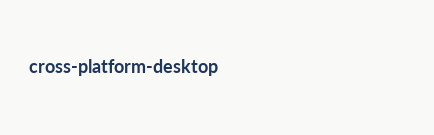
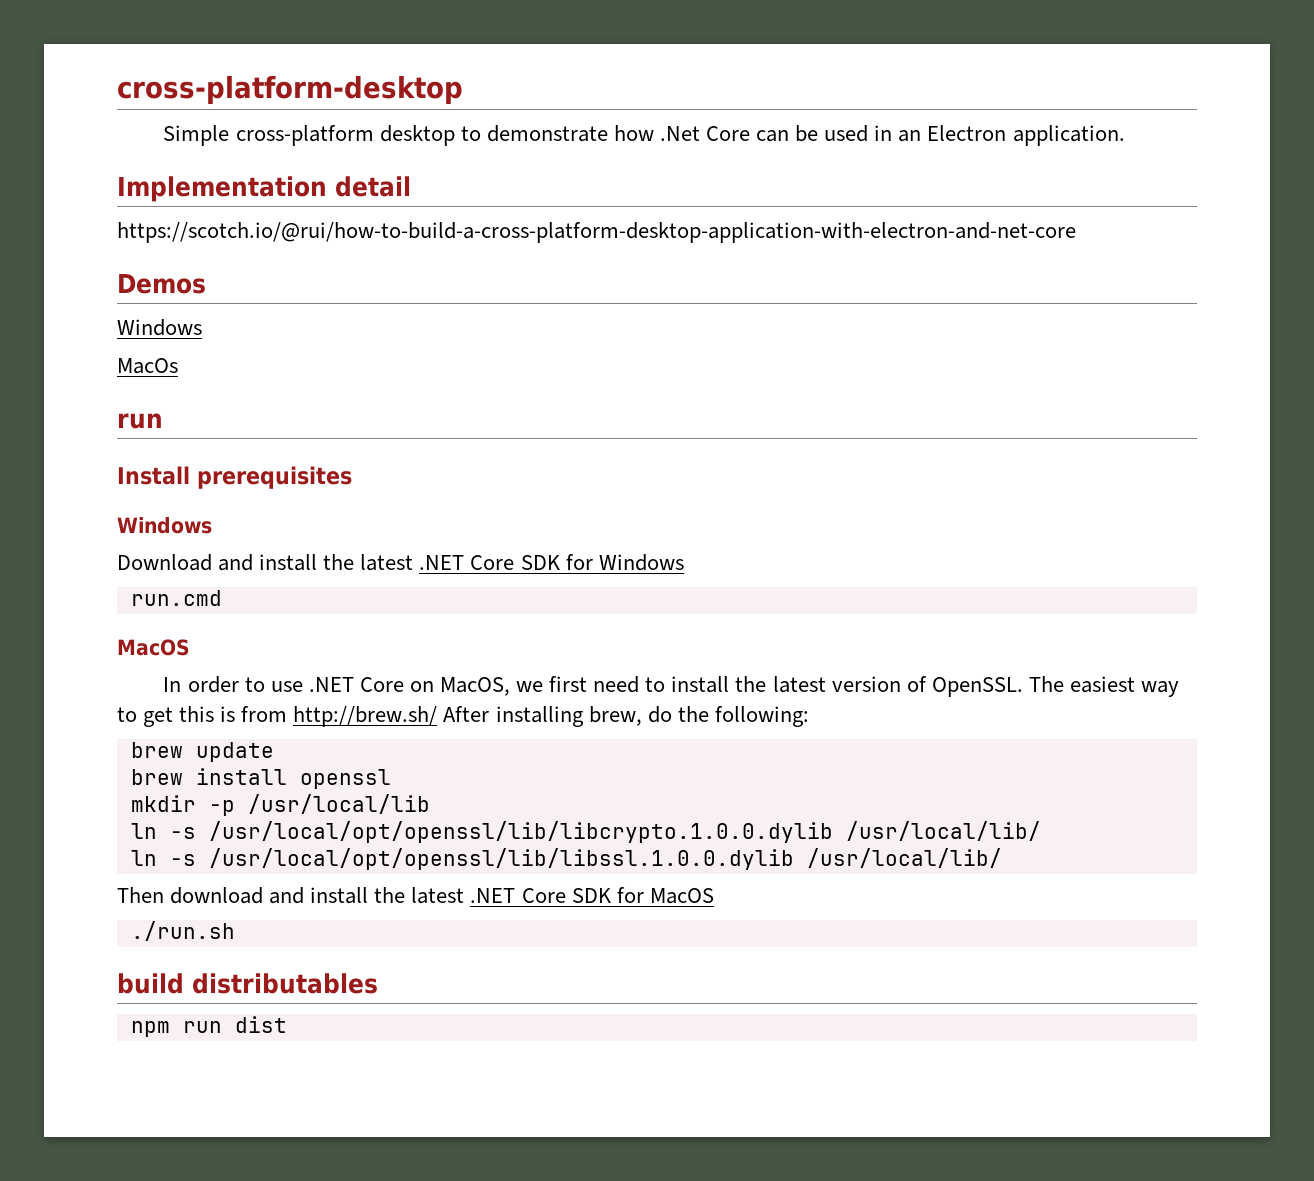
(218, 67) none -> [163,125,1125,146] [117,176,411,202] [117,222,1076,243] [117,274,206,294] [117,319,202,336] [117,358,178,374] [117,413,163,429] [117,466,352,489] [117,517,212,534] [117,554,684,571] [130,590,222,606] [117,639,190,656] [163,676,1179,697] [117,706,809,727] [130,742,274,762] [130,768,391,789] [130,794,430,816] [130,821,1041,843] [130,848,1002,870] [117,887,714,904] [130,921,235,941] [117,973,378,994] [130,1016,287,1037] // Simple cross-platform desktop to demonstrate how .Net Core can be used in an Electron application. // Implementation detail // https://scotch.io/@rui/how-to-build-a-cross-platform-desktop-application-with-electron-and-net-core // Demos // Windows // MacOs // run // Install prerequisites // Windows // Download and install the latest .NET Core SDK for Windows // run.cmd // MacOS // In order to use .NET Core on MacOS, we first need to install the latest version of OpenSSL. The easiest way to get this is from http://brew.sh/ After installing brew, do the following: // brew update // brew install openssl // mkdir -p /usr/local/lib // ln -s /usr/local/opt/openssl/lib/libcrypto.1.0.0.dylib /usr/local/lib/ // ln -s /usr/local/opt/openssl/lib/libssl.1.0.0.dylib /usr/local/lib/ // Then download and install the latest .NET Core SDK for MacOS // ./run.sh // build distributables // npm run dist

